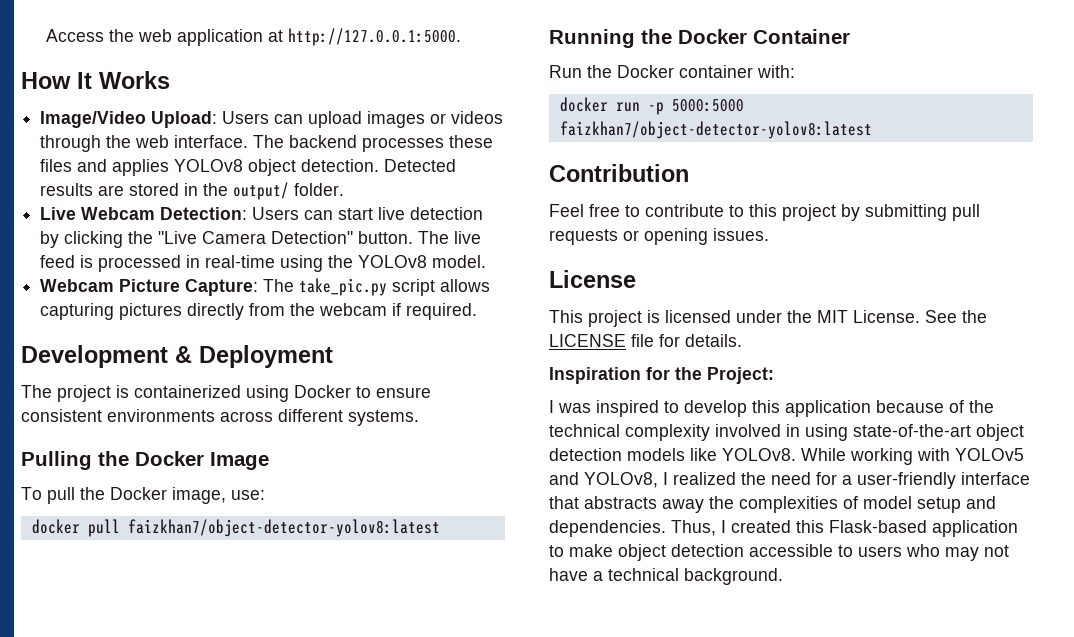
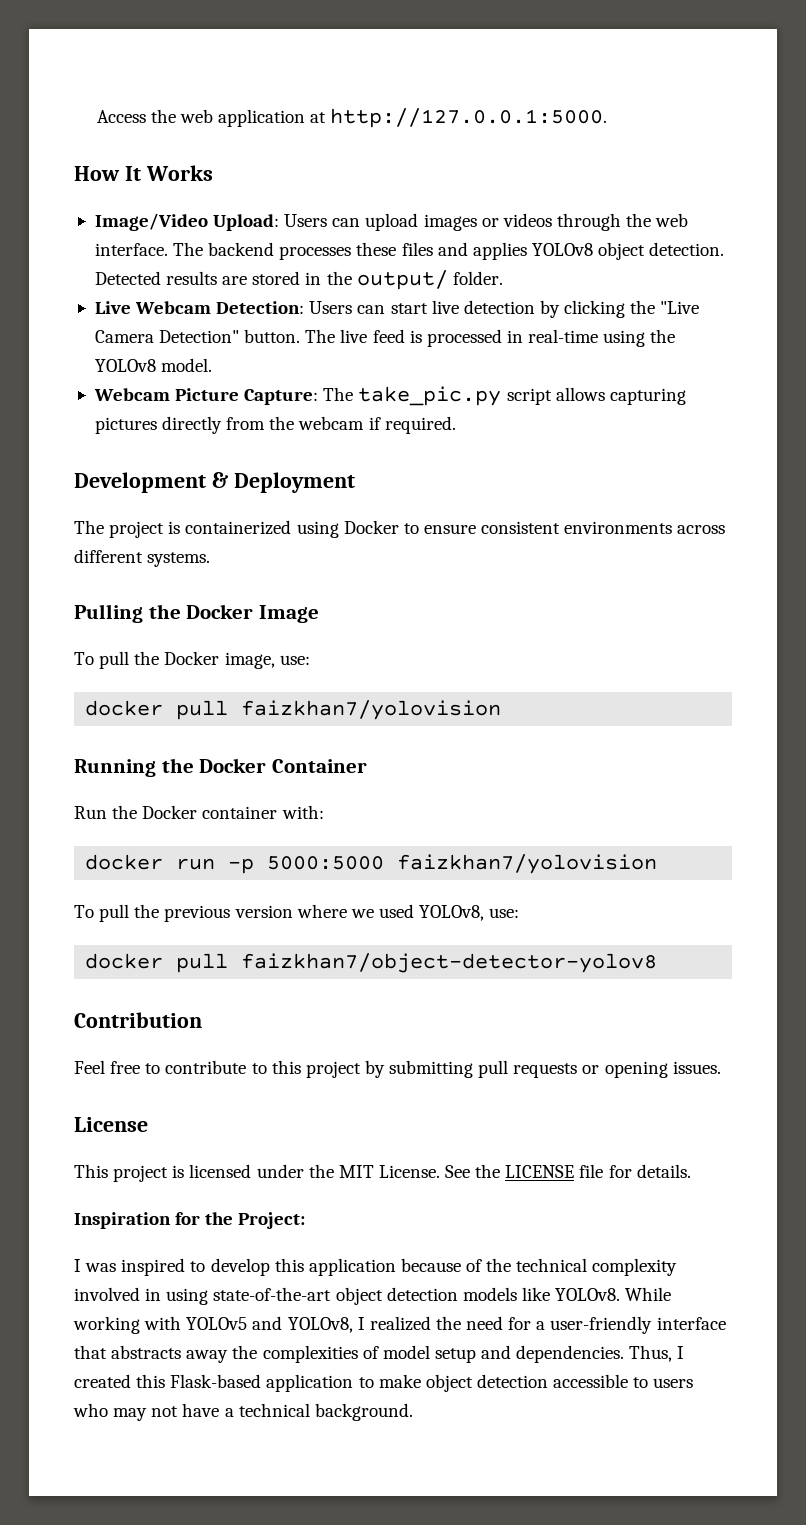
[127,519,440,537] faizkhan7/object-detector-yolov8:latest -> [241,700,502,720] faizkhan7/yolovision
[559,121,872,139] faizkhan7/object-detector-yolov8:latest -> [397,854,658,874] [74,904,520,922] [85,953,658,973] faizkhan7/yolovision // To pull the previous version where we used YOLOv8, use: // docker pull faizkhan7/object-detector-yolov8

